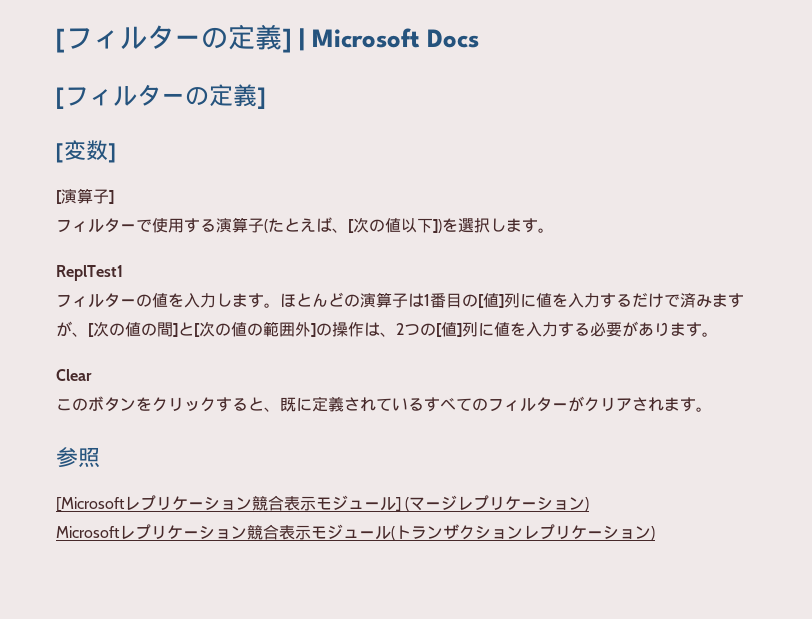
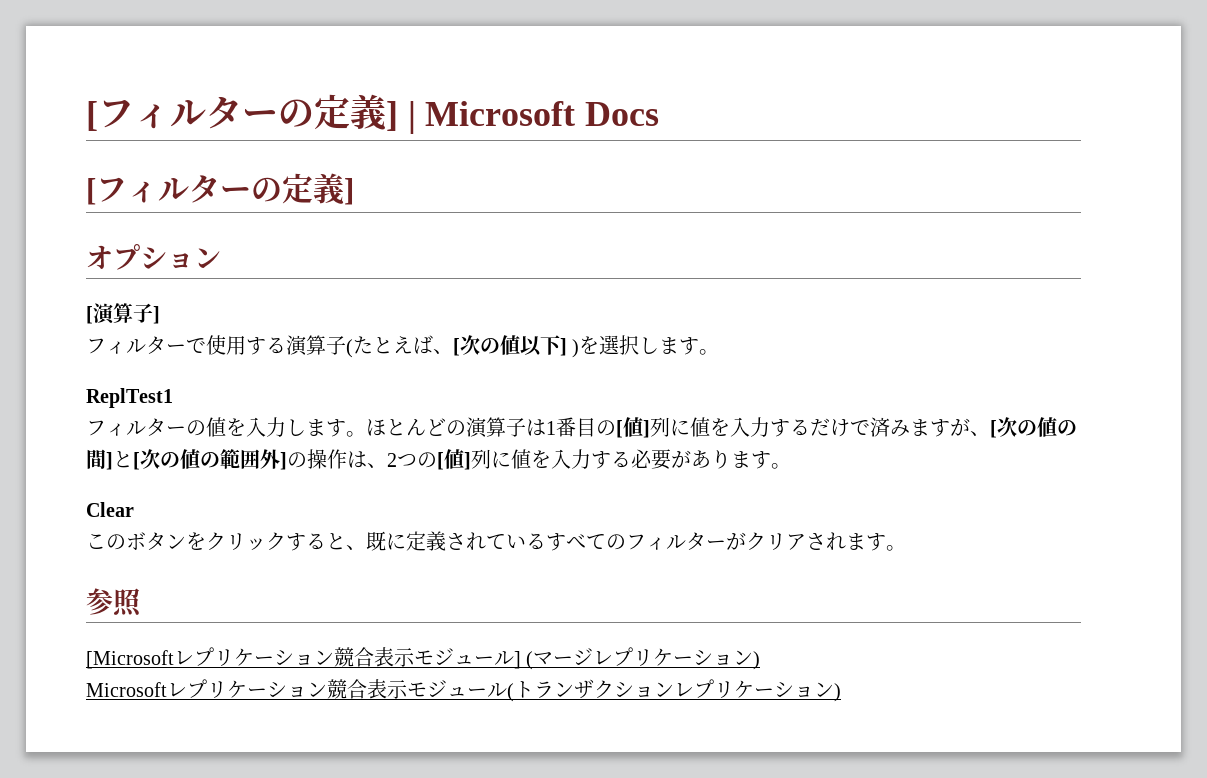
[56,140,116,163] [変数] -> [86,244,221,270] オプション
[433,219,442,233] ]) -> [560,338,580,358] ] )

